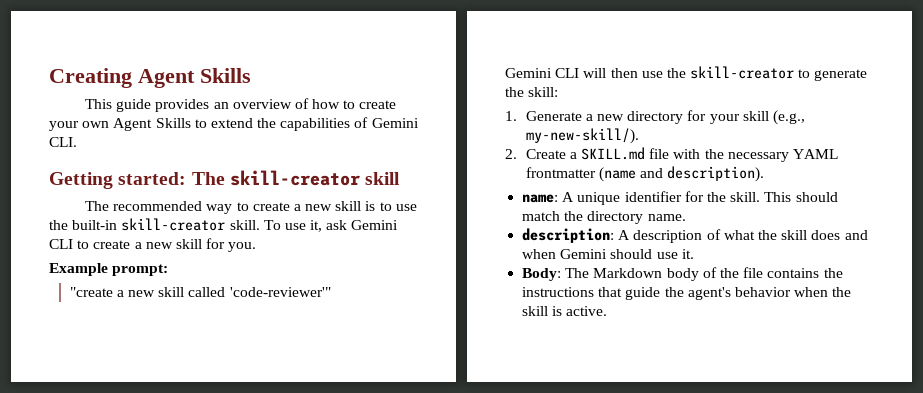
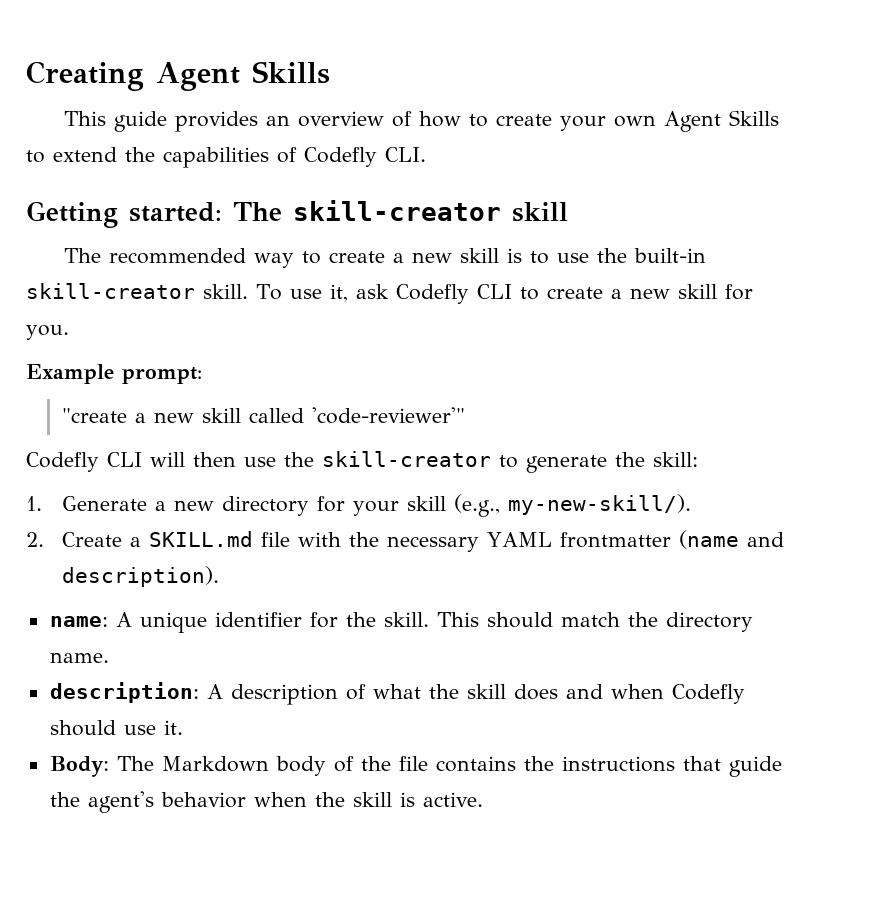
[371,118,419,128] Gemini -> [304,147,377,167] Codefly
[351,220,399,230] Gemini -> [395,284,469,304] Codefly
[505,68,552,78] Gemini -> [26,452,99,472] Codefly
[560,249,608,259] Gemini -> [671,684,745,704] Codefly

